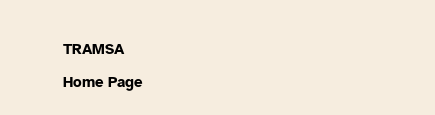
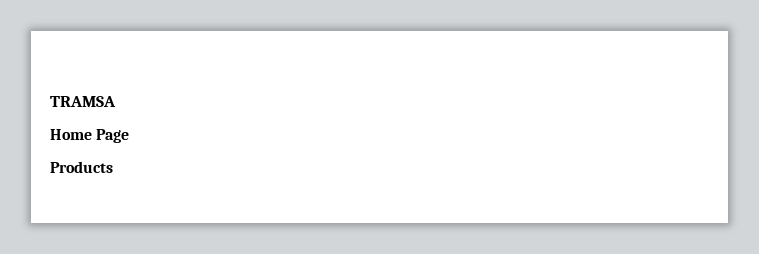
(143, 84) none -> [50,161,113,173] // Products

